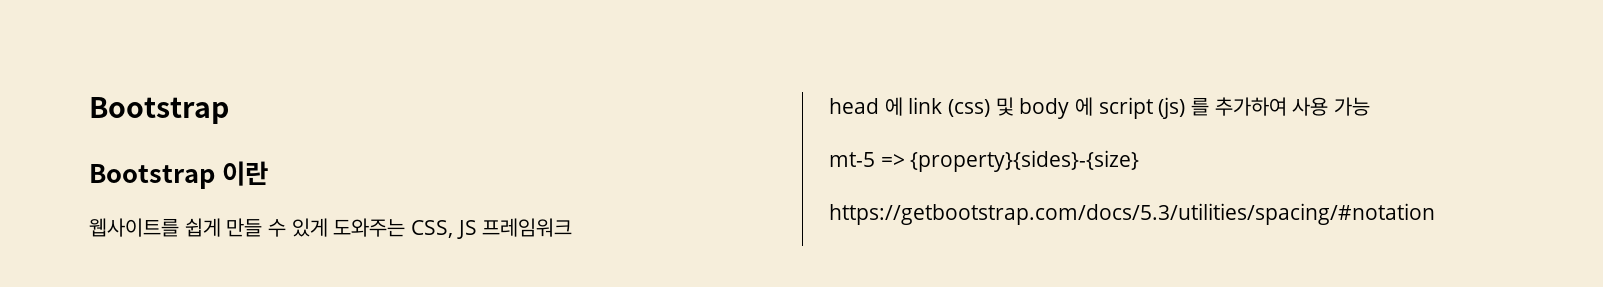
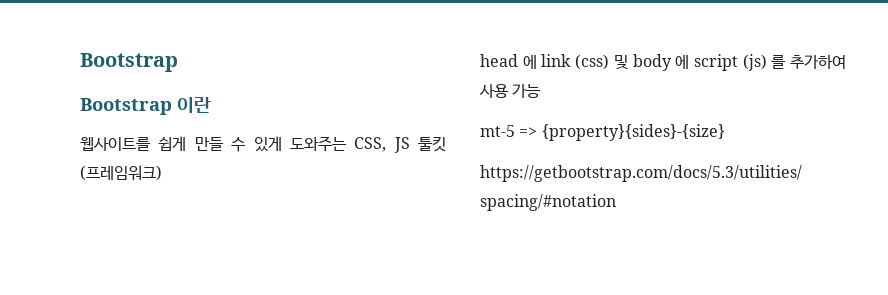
[482,218,573,237] 프레임워크 -> [418,136,446,152] [80,165,162,181] 툴킷 (프레임워크)

